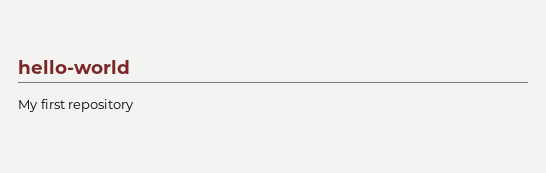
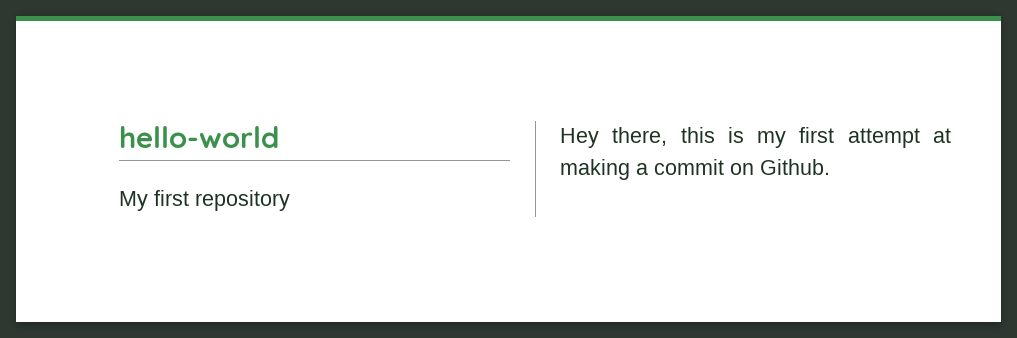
(135, 105) none -> [560,127,951,148] [560,159,830,180] // Hey there, this is my first attempt at making a commit on Github.

